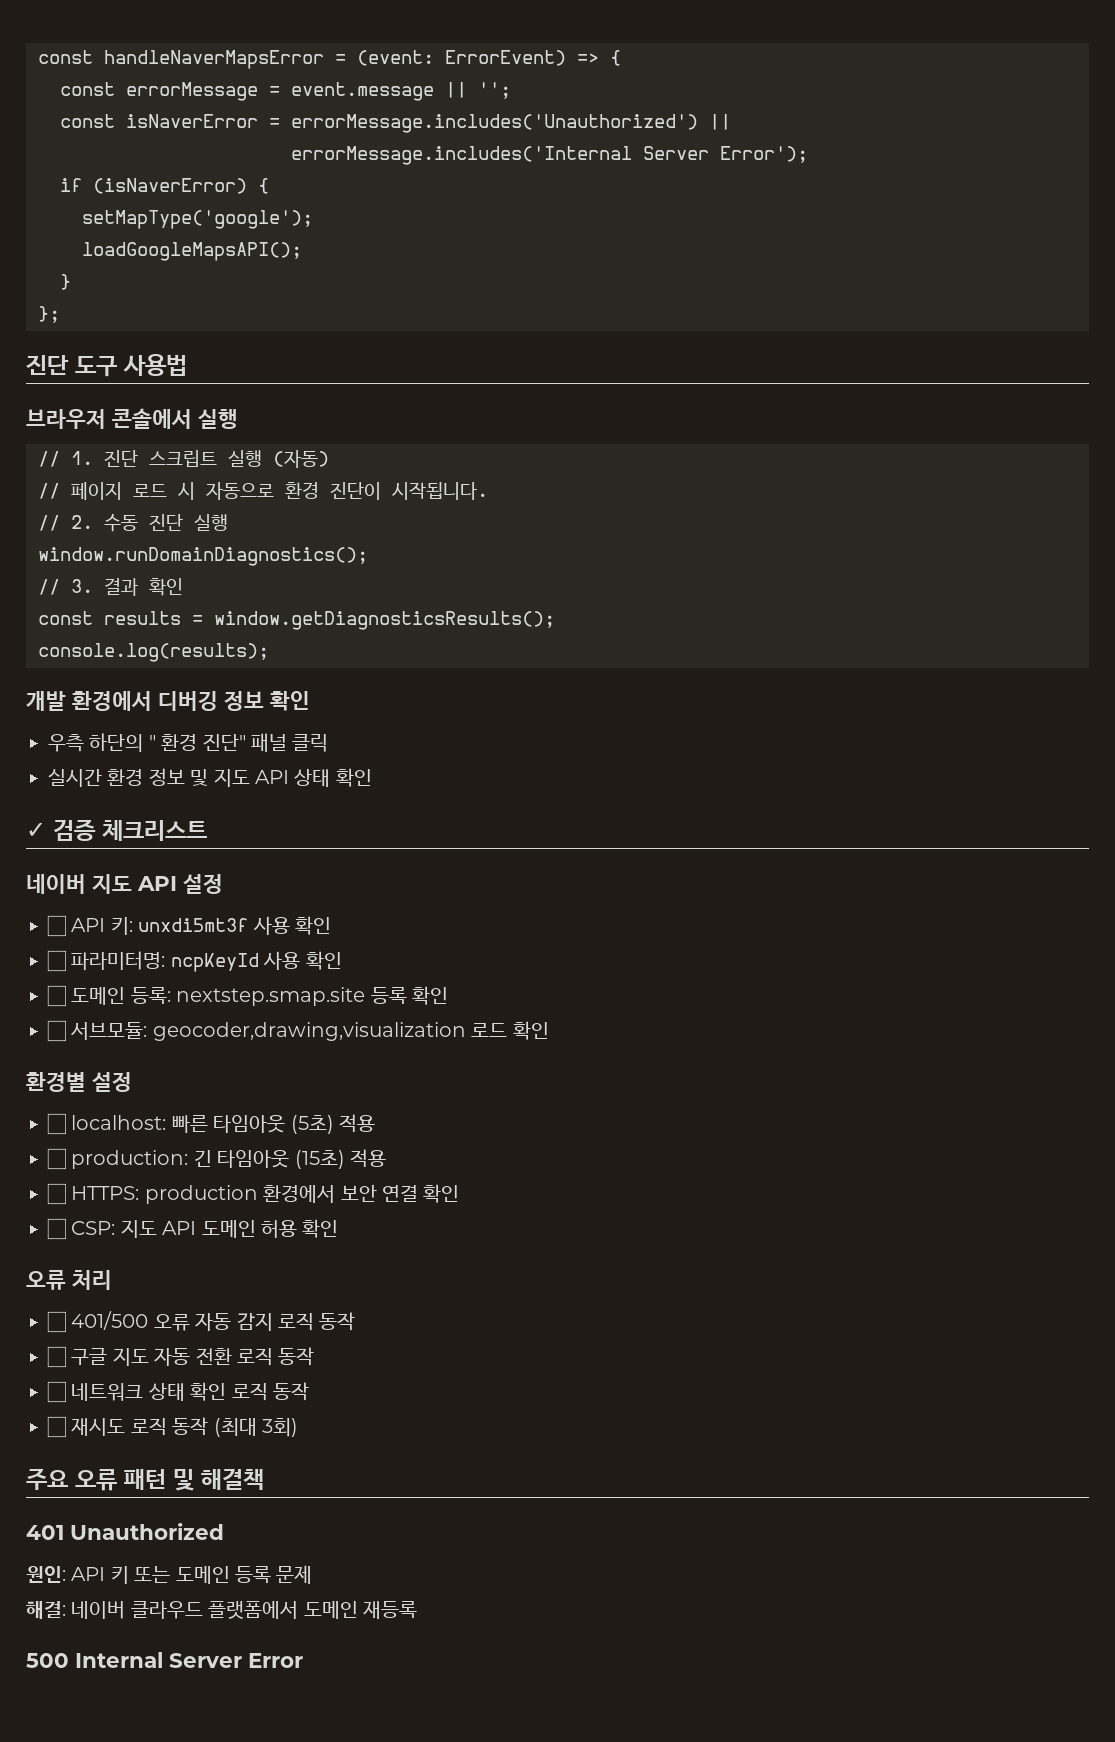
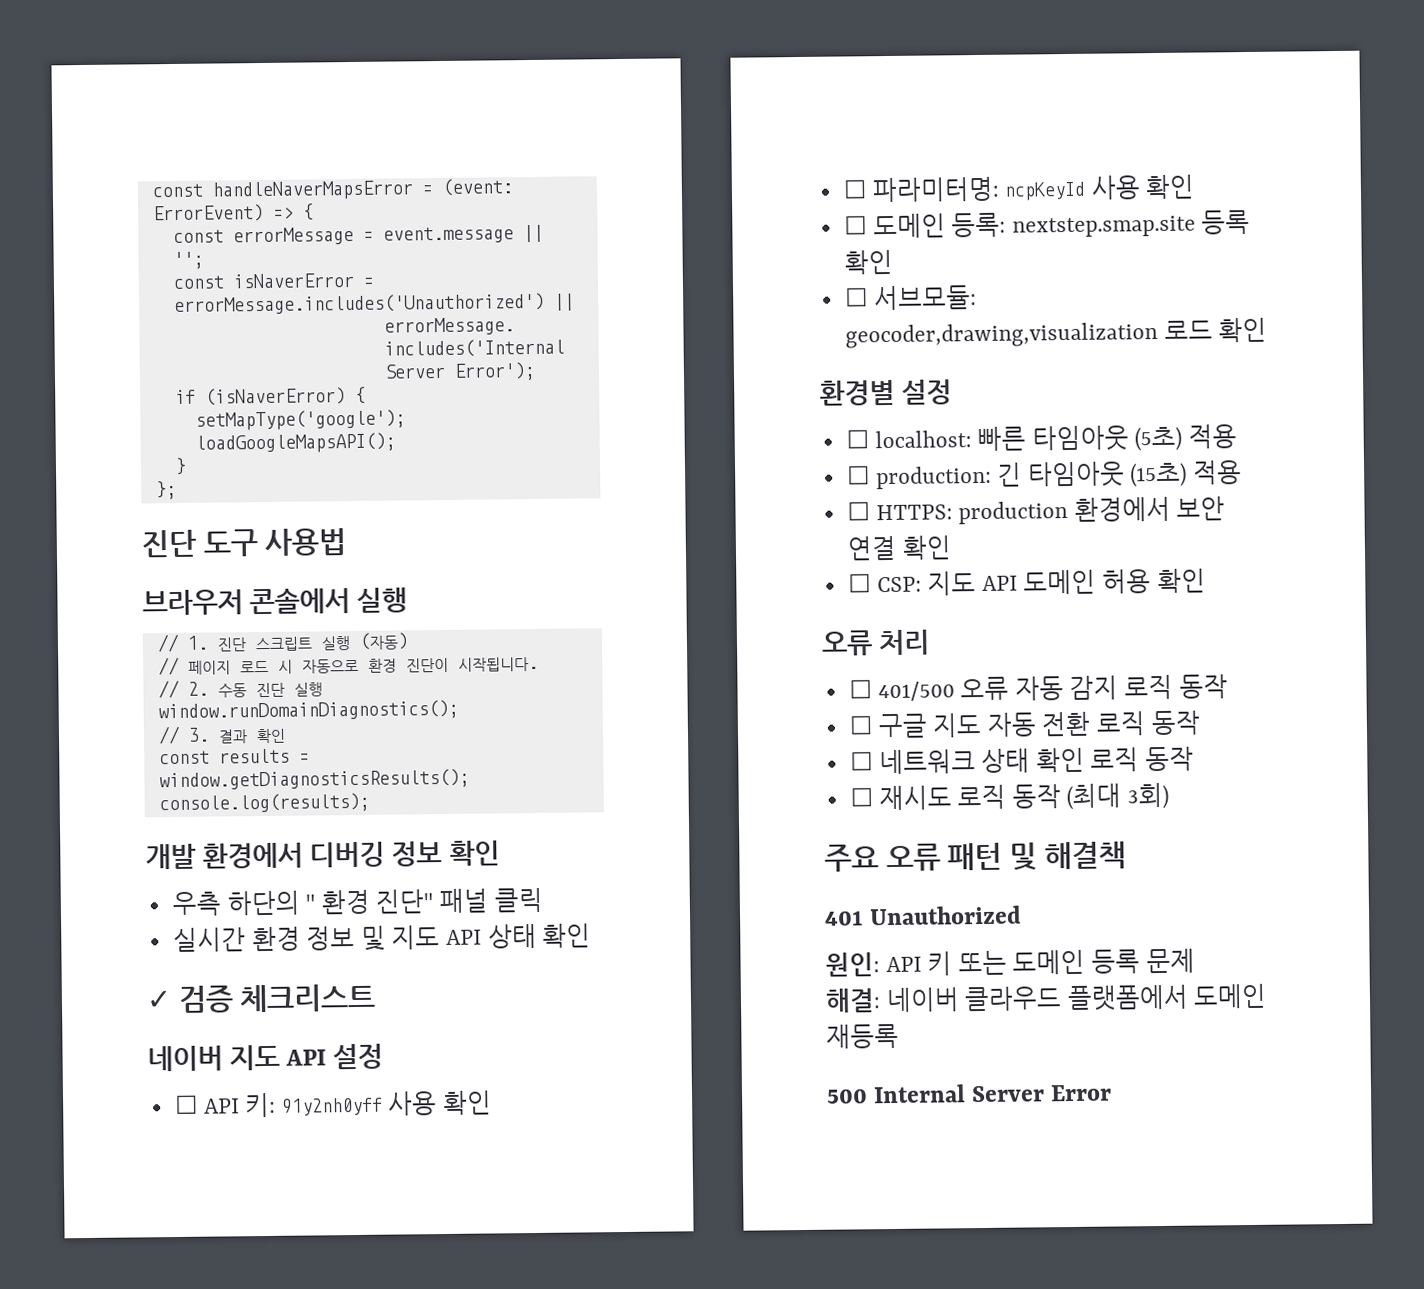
[138,918,249,932] unxdi5mt3f -> [281,1097,383,1116] 91y2nh0yff

